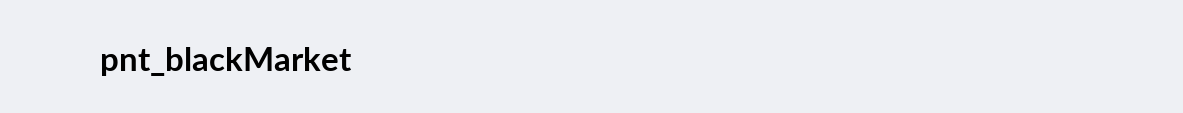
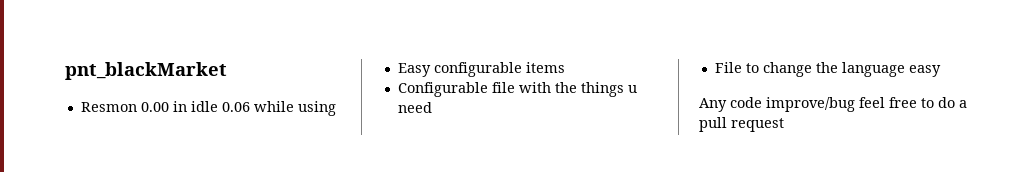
(352, 61) none -> [80,101,336,116] [397,62,565,77] [397,82,637,97] [397,102,432,113] [714,62,941,77] [699,97,967,112] [699,117,784,132] // Resmon 0.00 in idle 0.06 while using // Easy configurable items // Configurable file with the things u need // File to change the language easy // Any code improve/bug feel free to do a pull request

